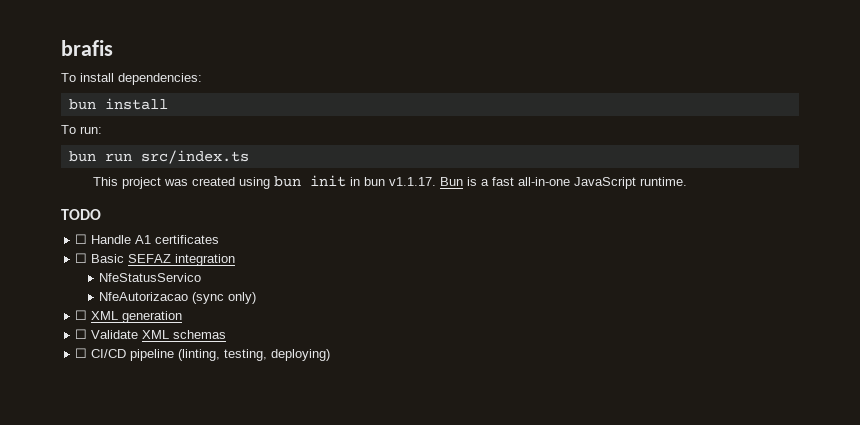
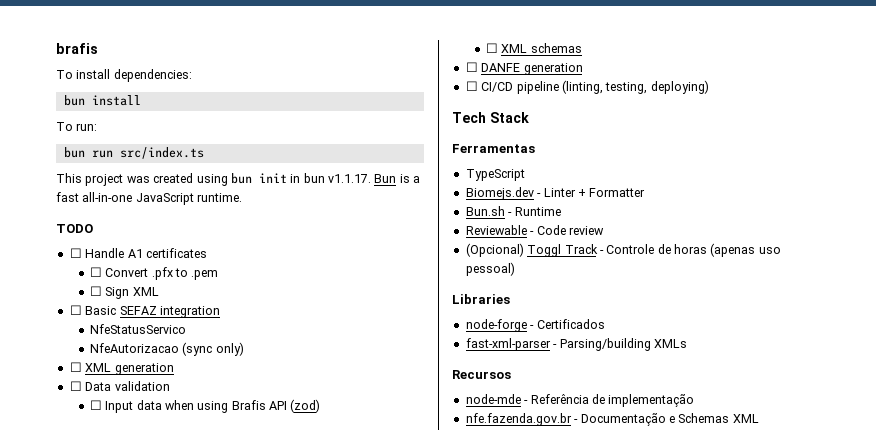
(220, 239) none -> [89,267,219,280] [89,286,159,299] // ☐ Convert .pfx to .pem // ☐ Sign XML
[91,330,139,339] Validate -> [85,381,170,391] [89,399,321,413] [485,43,498,53] Data validation // ☐ Input data when using Brafis API (zod) // ☐
(227, 334) none -> [465,62,583,75] // ☐ DANFE generation
(331, 355) none -> [452,112,529,123] [452,144,535,153] [465,169,525,181] [465,187,646,200] [465,206,561,216] [465,225,604,235] [465,243,781,257] [465,262,515,276] [452,294,510,304] [465,319,605,332] [465,338,687,351] [452,370,511,379] [465,394,695,407] [465,413,759,426] // Tech Stack // Ferramentas // TypeScript // Biomejs.dev - Linter + Formatter // Bun.sh - Runtime // Reviewable - Code review // (Opcional) Toggl Track - Controle de horas (apenas uso pessoal) // Libraries // node-forge - Certificados // fast-xml-parser - Parsing/building XMLs // Recursos // node-mde - Referência de implementação // nfe.fazenda.gov.br - Documentação e Schemas XML

